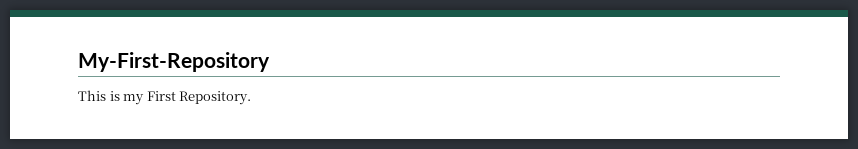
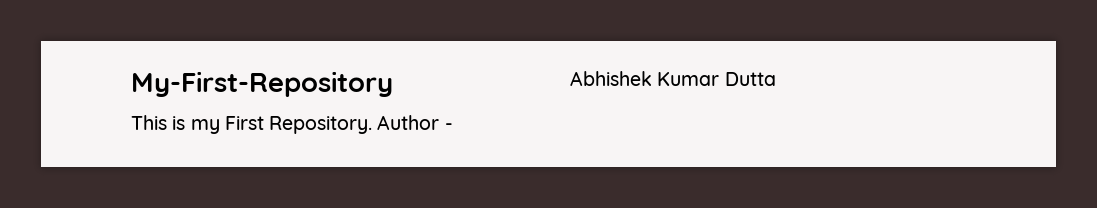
(252, 98) none -> [377,115,453,130] [570,71,776,86] Author - Abhishek Kumar Dutta

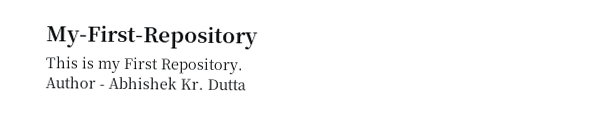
(373, 125) none -> (244, 66) //
[657,72,720,86] Kumar -> [180,78,204,90] Kr.

